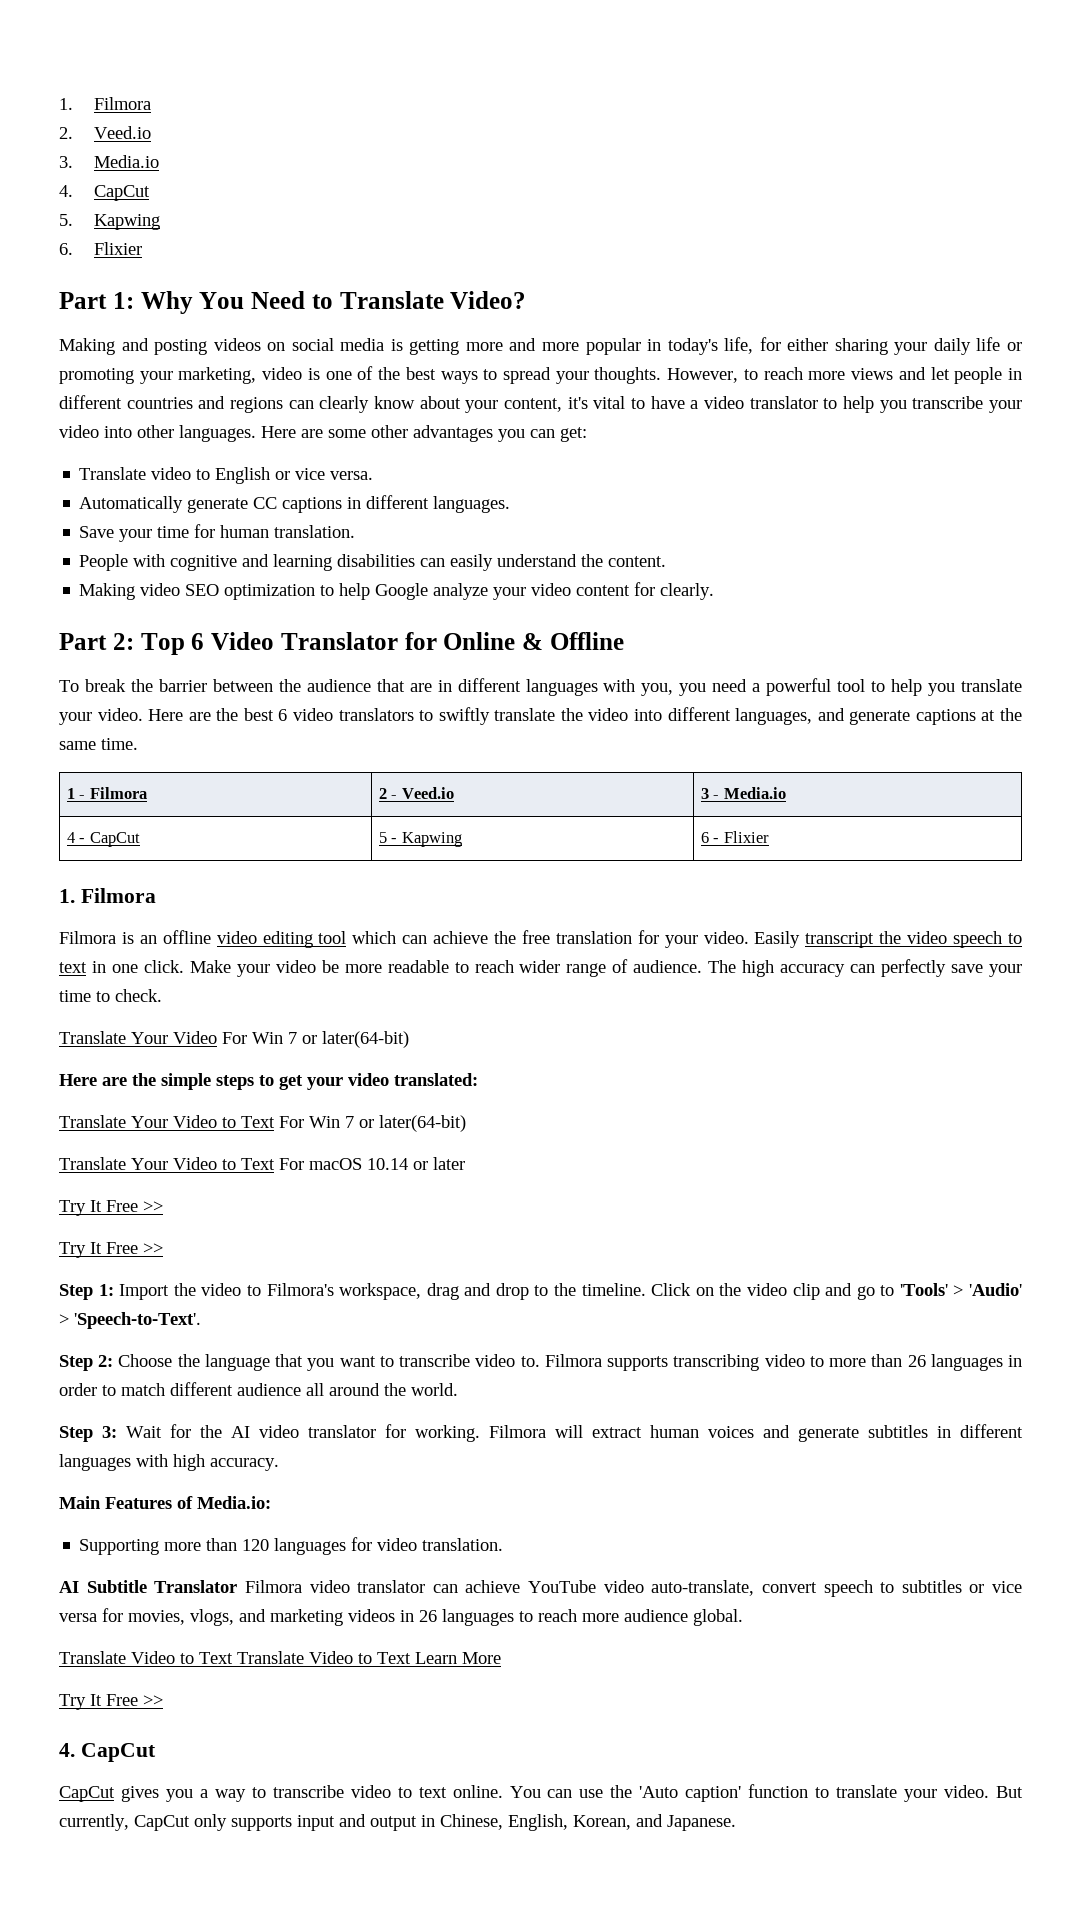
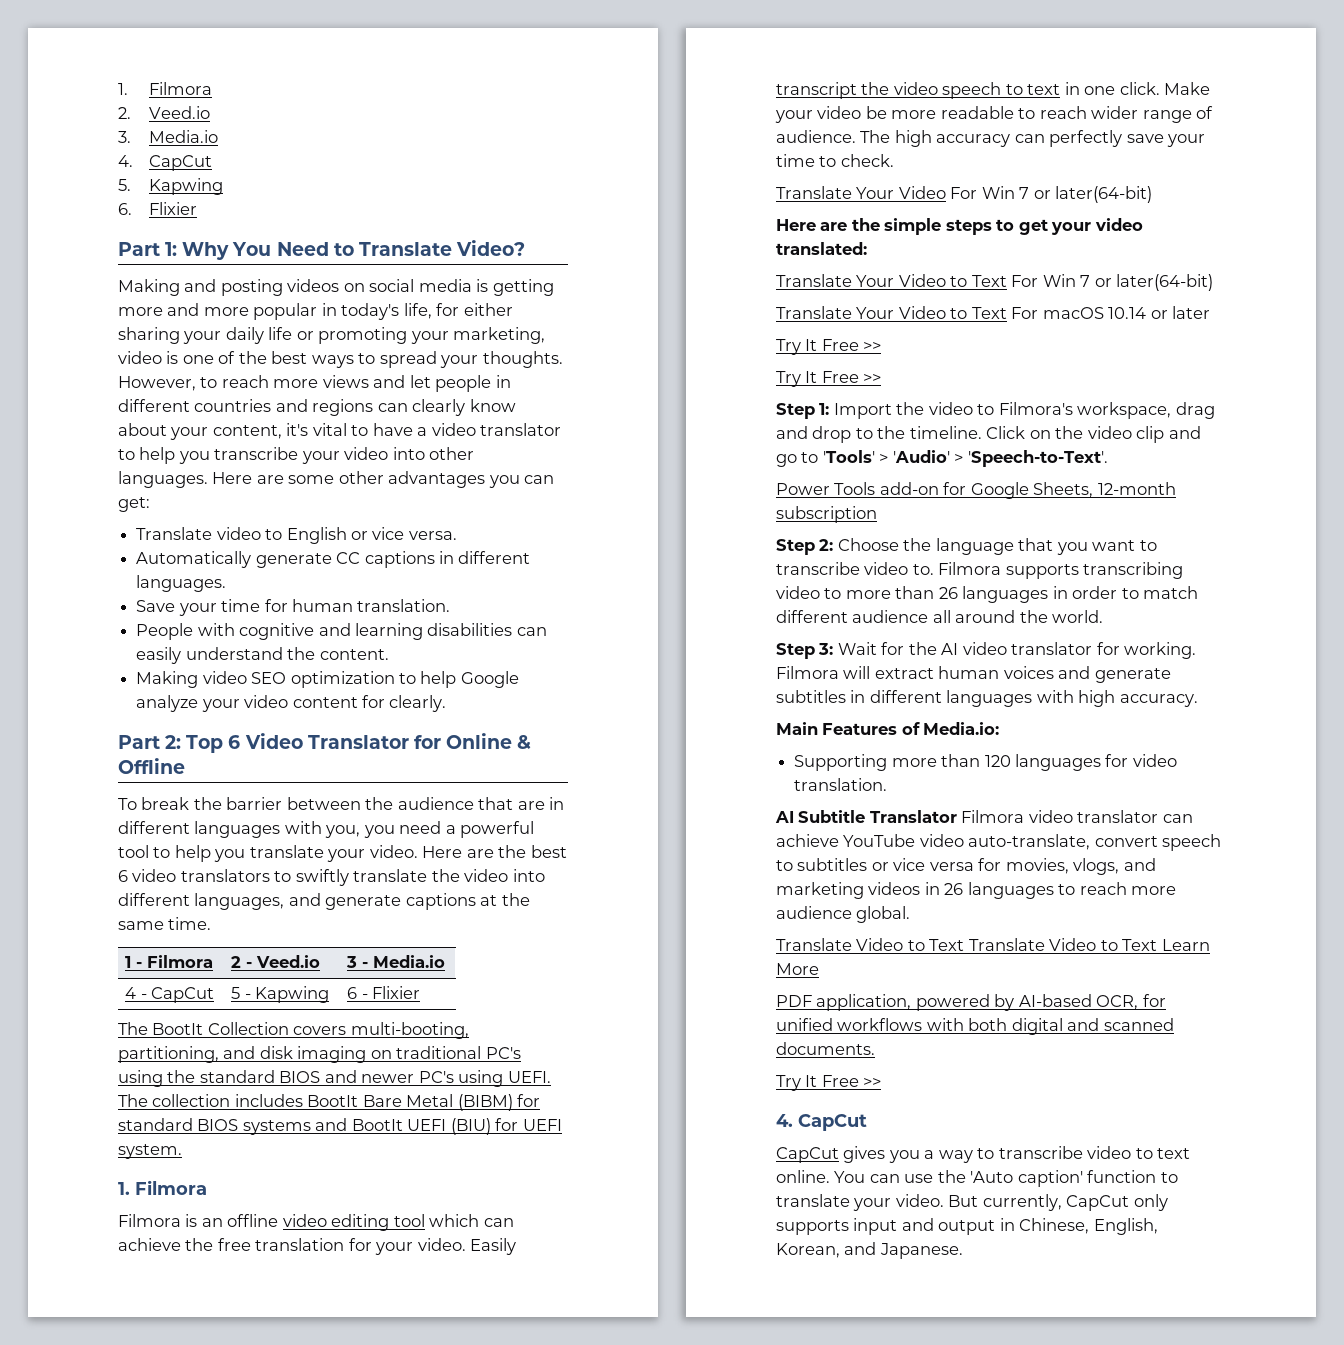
(769, 837) none -> [118,1022,469,1039] [118,1046,521,1063] [118,1070,551,1087] [118,1094,541,1111] [118,1118,562,1135] [118,1144,182,1159] // The BootIt Collection covers multi-booting, partitioning, and disk imaging on traditional PC's using the standard BIOS and newer PC's using UEFI. The collection includes BootIt Bare Metal (BIBM) for standard BIOS systems and BootIt UEFI (BIU) for UEFI system.
(201, 1320) none -> [776,482,1176,499] [776,506,877,523] // Power Tools add-on for Google Sheets, 12-month subscription
(501, 1658) none -> [776,994,1166,1011] [776,1018,1174,1035] [776,1042,875,1055] // PDF application, powered by AI-based OCR, for unified workflows with both digital and scanned documents.

